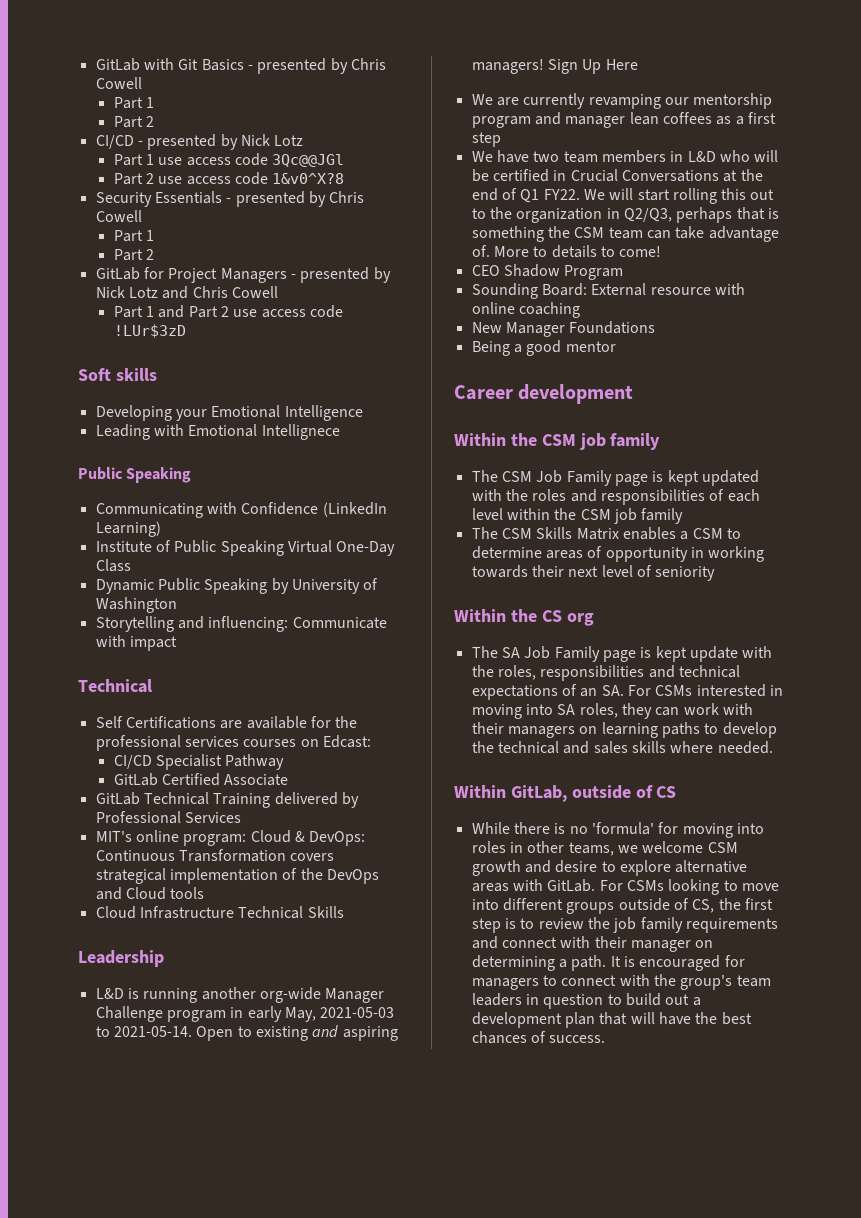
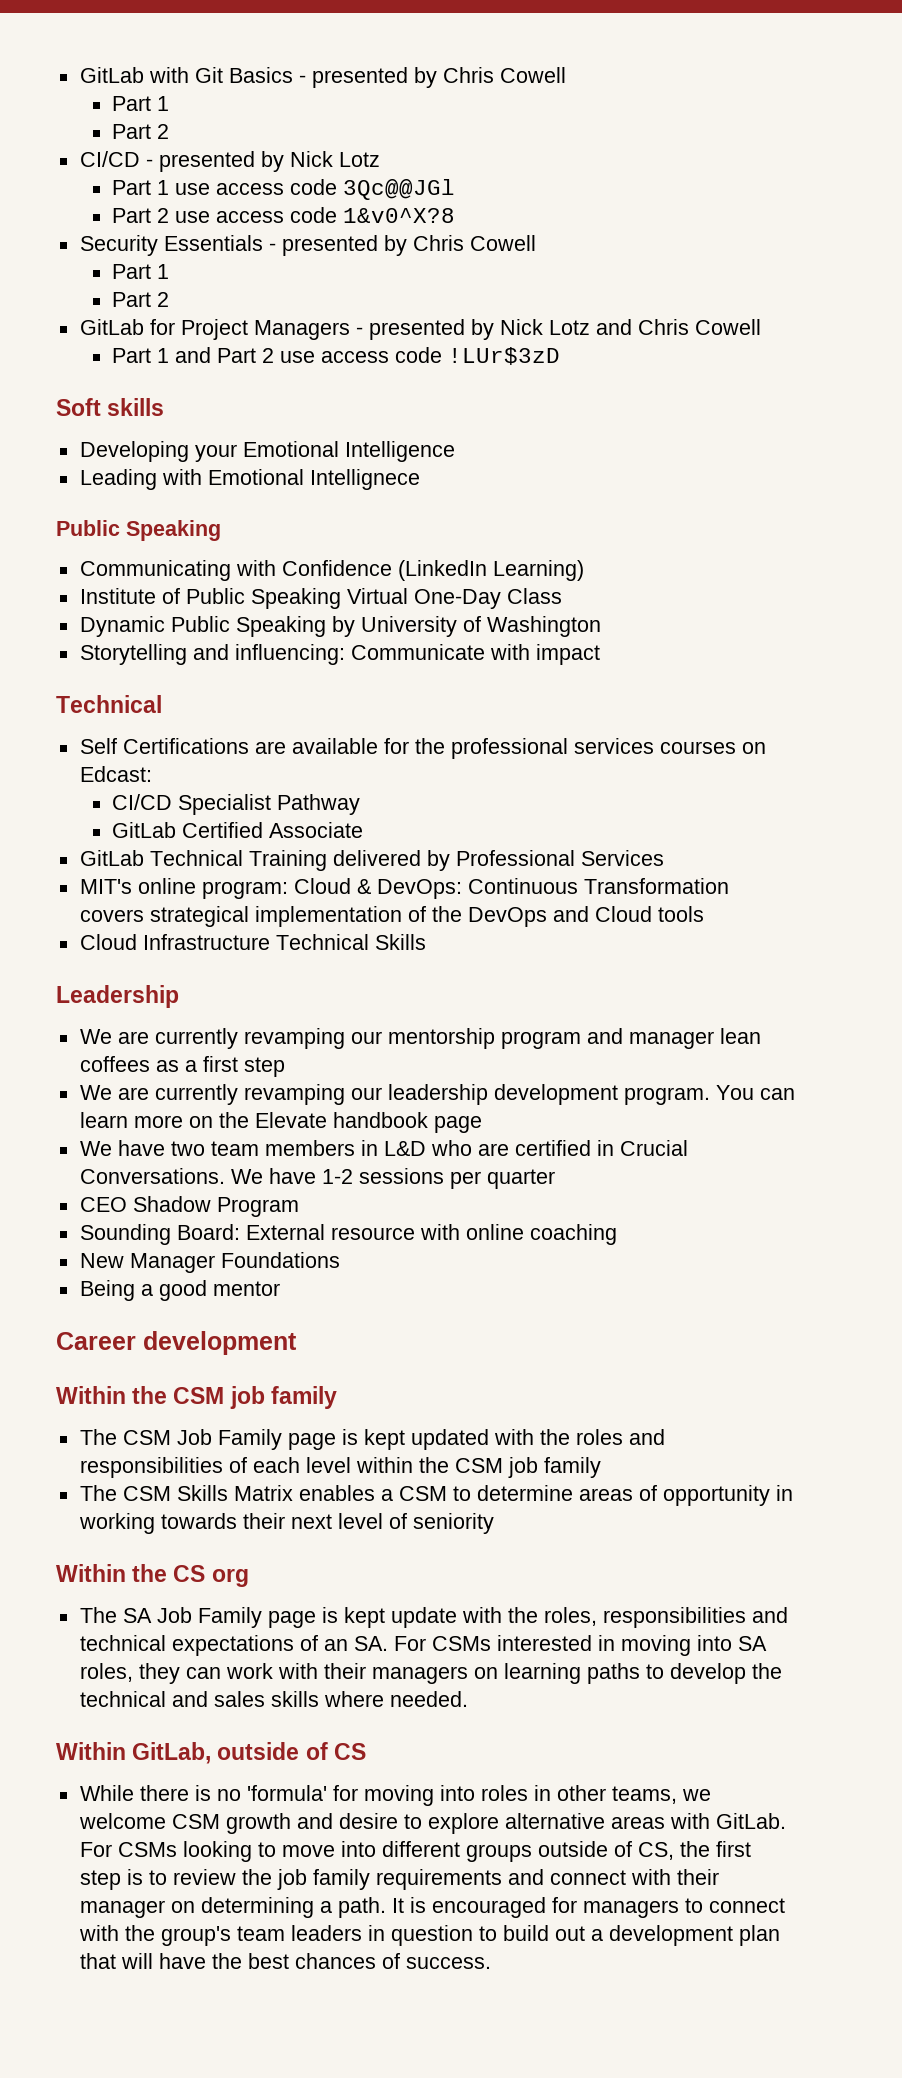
[95,987,385,1003] [95,1006,395,1022] [95,1025,398,1041] [471,59,638,74] // L&D is running another org-wide Manager Challenge program in early May, 2021-05-03 to 2021-05-14. Open to existing and aspiring managers! Sign Up Here -> (179, 996) none
(501, 139) none -> [79,1084,795,1105] [79,1112,482,1133] // We are currently revamping our leadership development program. You can learn more on the Elevate handbook page
[754,150,779,162] [471,169,489,182] will be -> [477,1143,509,1156] are
[621,169,763,182] [471,188,775,204] [471,207,779,223] [471,226,779,242] [471,245,662,258] Conversations at the end of Q1 FY22. We will start rolling this out to the organization in Q2/Q3, perhaps that is something the CSM team can take advantage of. More to details to come! -> [79,1168,555,1189] Conversations. We have 1-2 sessions per quarter

